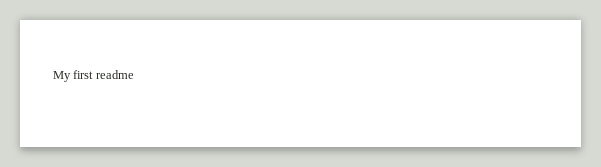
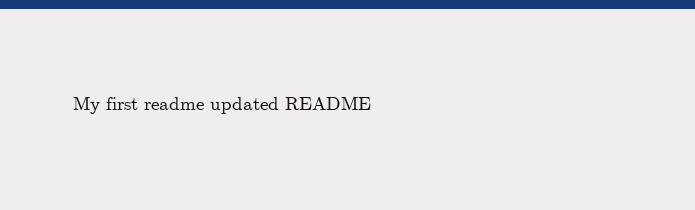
(134, 74) none -> [210,96,371,114] updated README

